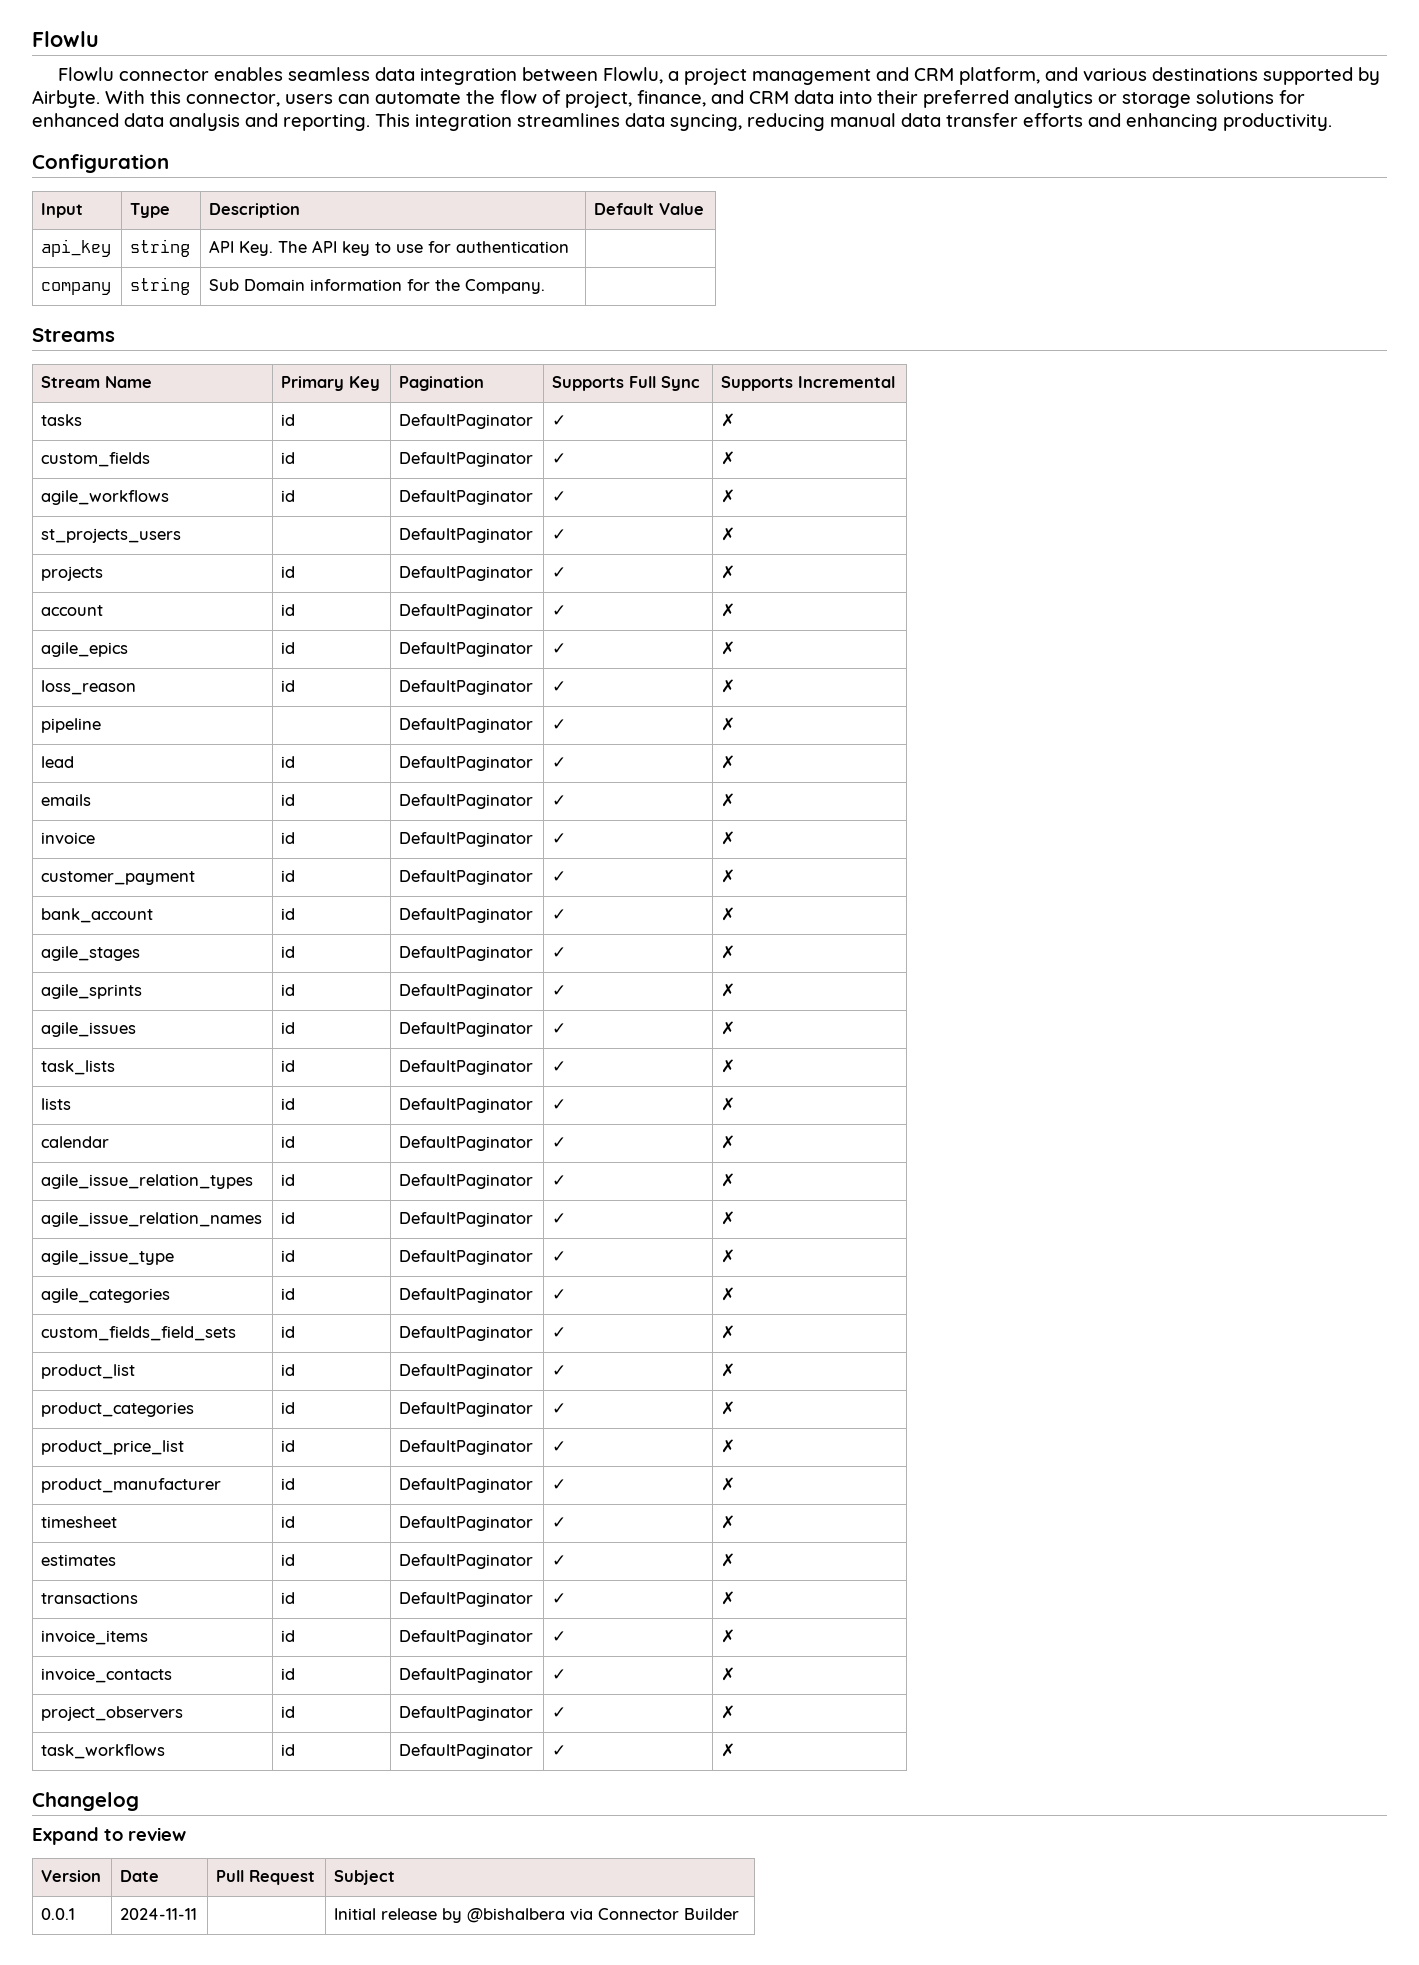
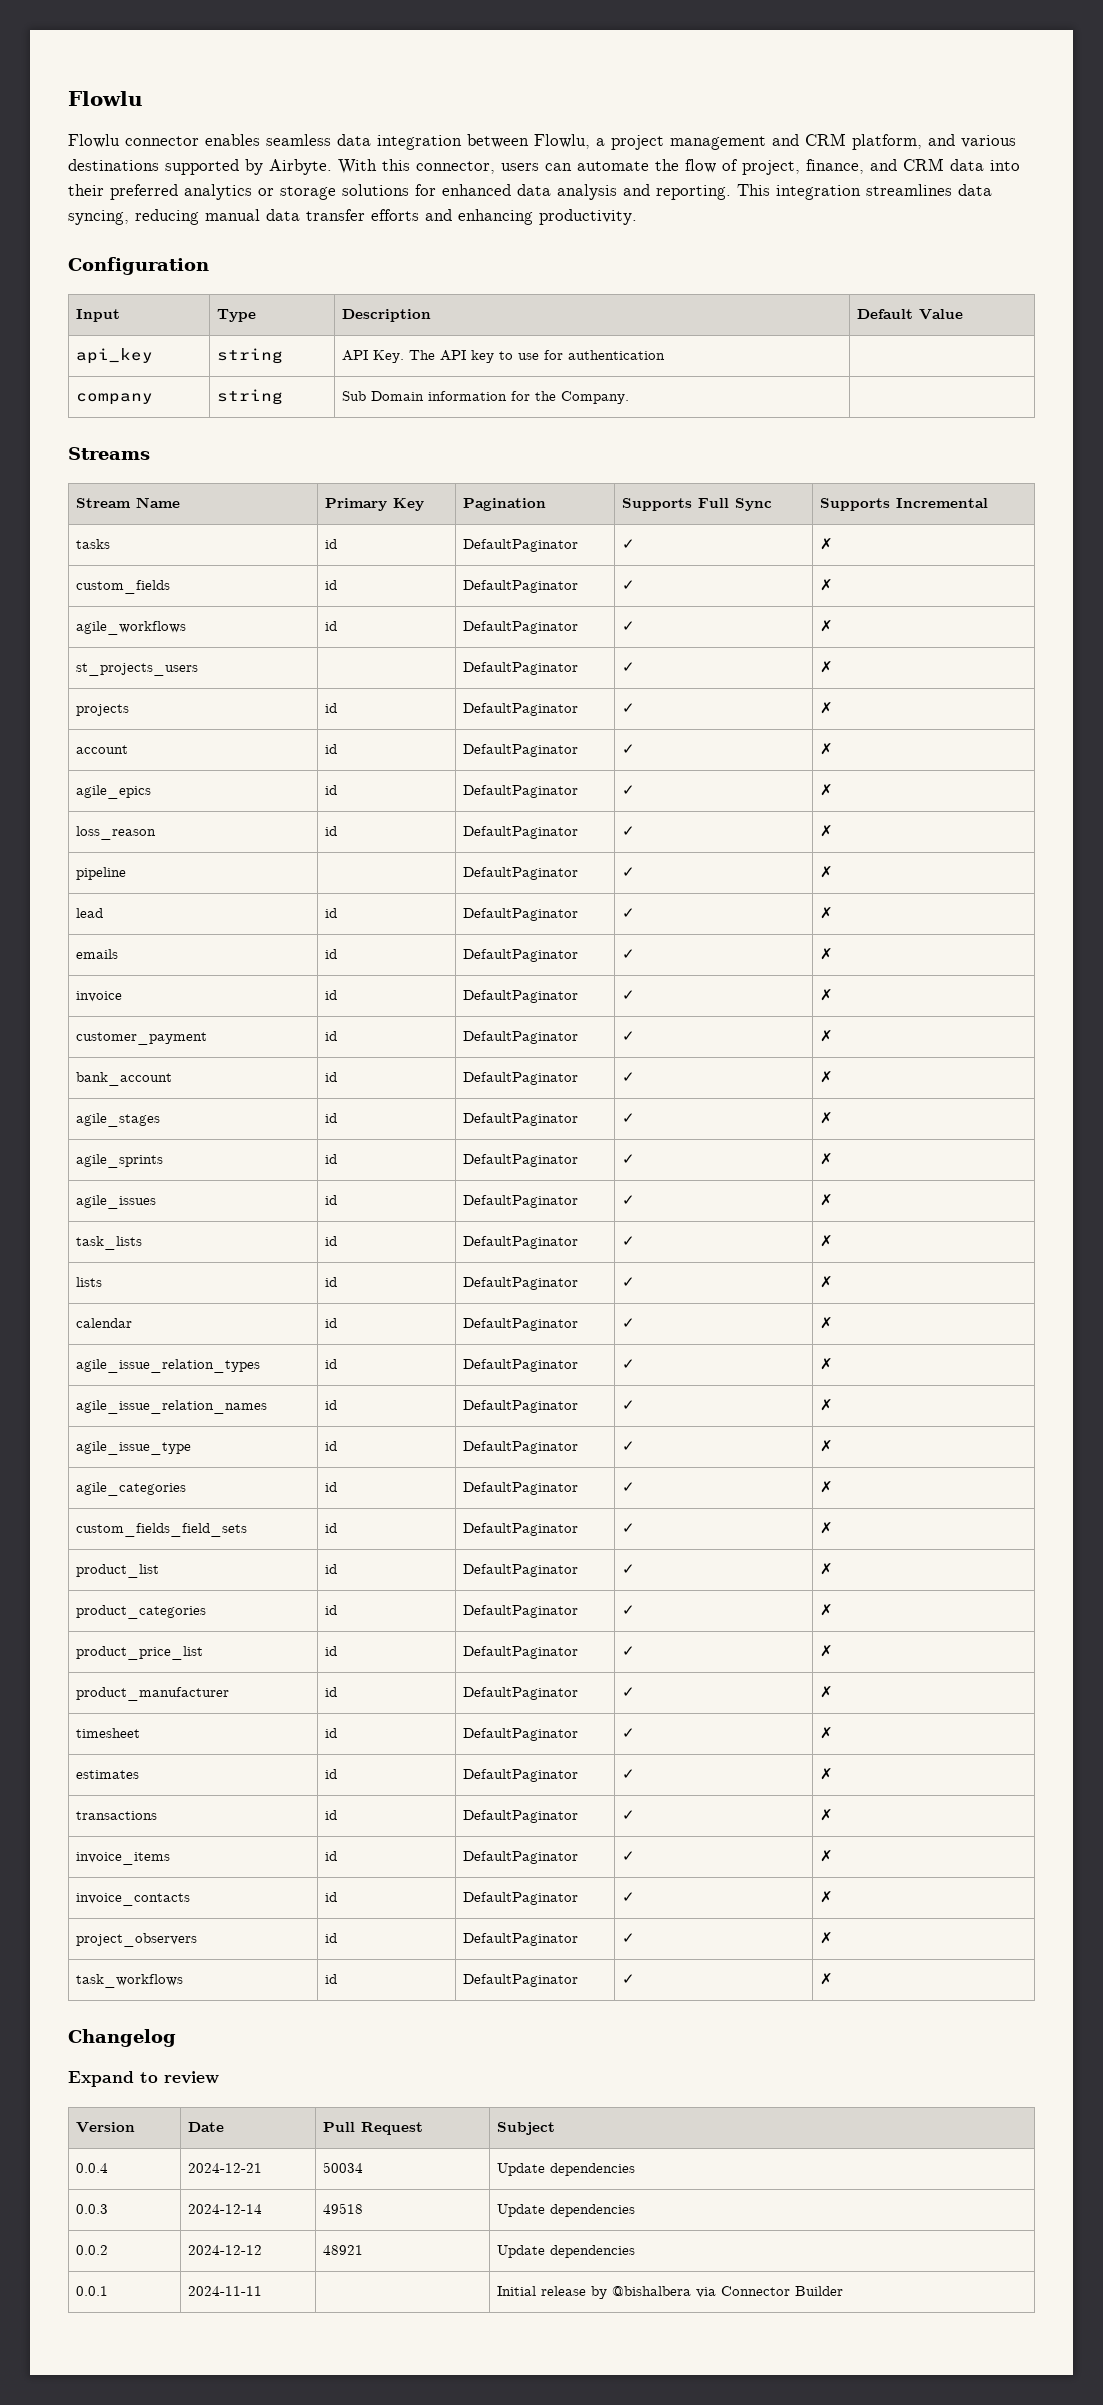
(396, 1877) none -> [75,2163,108,2173] [187,2163,262,2173] [322,2162,363,2173] [496,2163,635,2176] [75,2204,108,2214] [187,2204,262,2214] [322,2203,363,2214] [496,2204,635,2217] [75,2245,108,2255] [187,2245,262,2255] [322,2245,363,2255] [496,2245,635,2258] // 0.0.4 | 2024-12-21 | 50034 | Update dependencies // 0.0.3 | 2024-12-14 | 49518 | Update dependencies // 0.0.2 | 2024-12-12 | 48921 | Update dependencies

